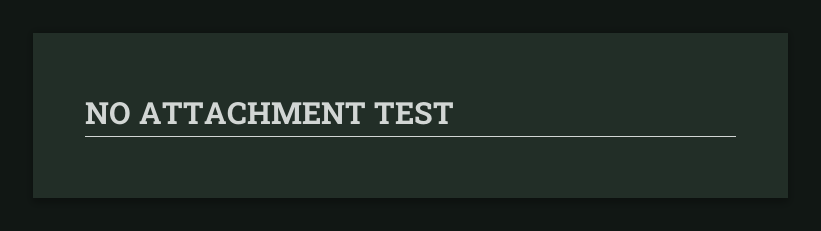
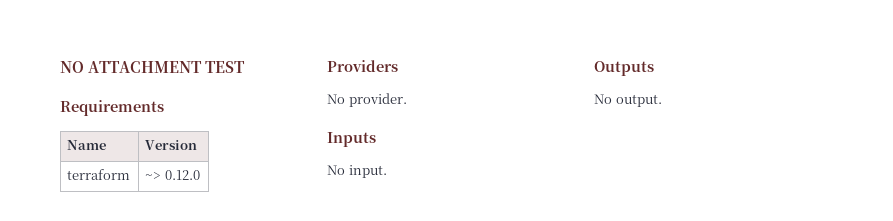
(455, 113) none -> [60,100,164,116] [67,140,107,150] [145,140,198,150] [67,169,131,180] [145,170,200,180] [327,60,398,72] [327,93,407,107] [327,132,376,147] [327,165,387,178] [594,61,654,76] [594,94,662,107] // Requirements // Name | Version // terraform | ~> 0.12.0 // Providers // No provider. // Inputs // No input. // Outputs // No output.

